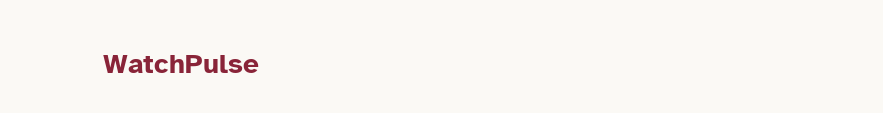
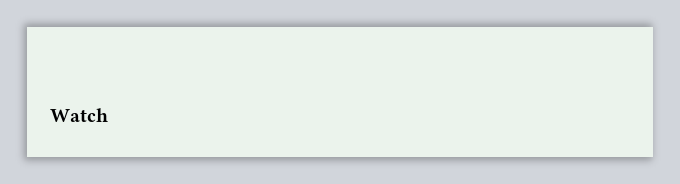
[103,55,259,73] WatchPulse -> [50,108,108,122] Watch

